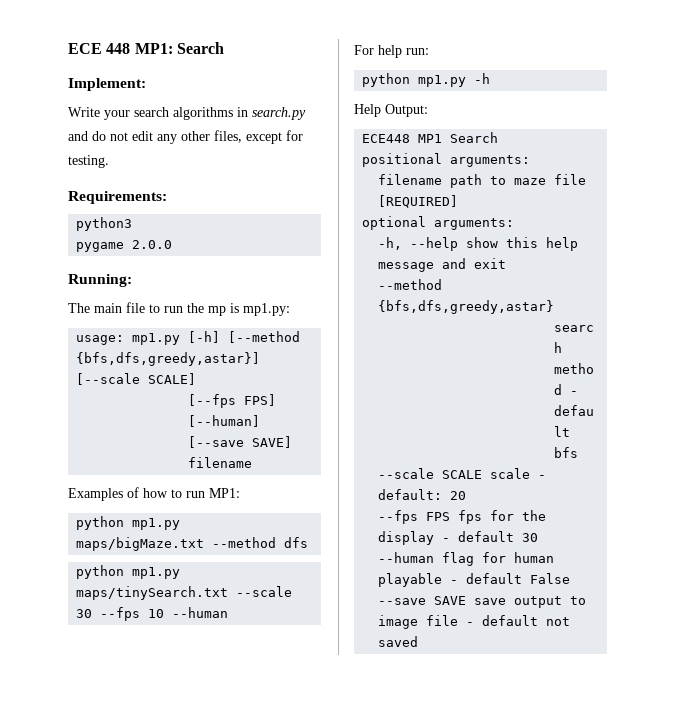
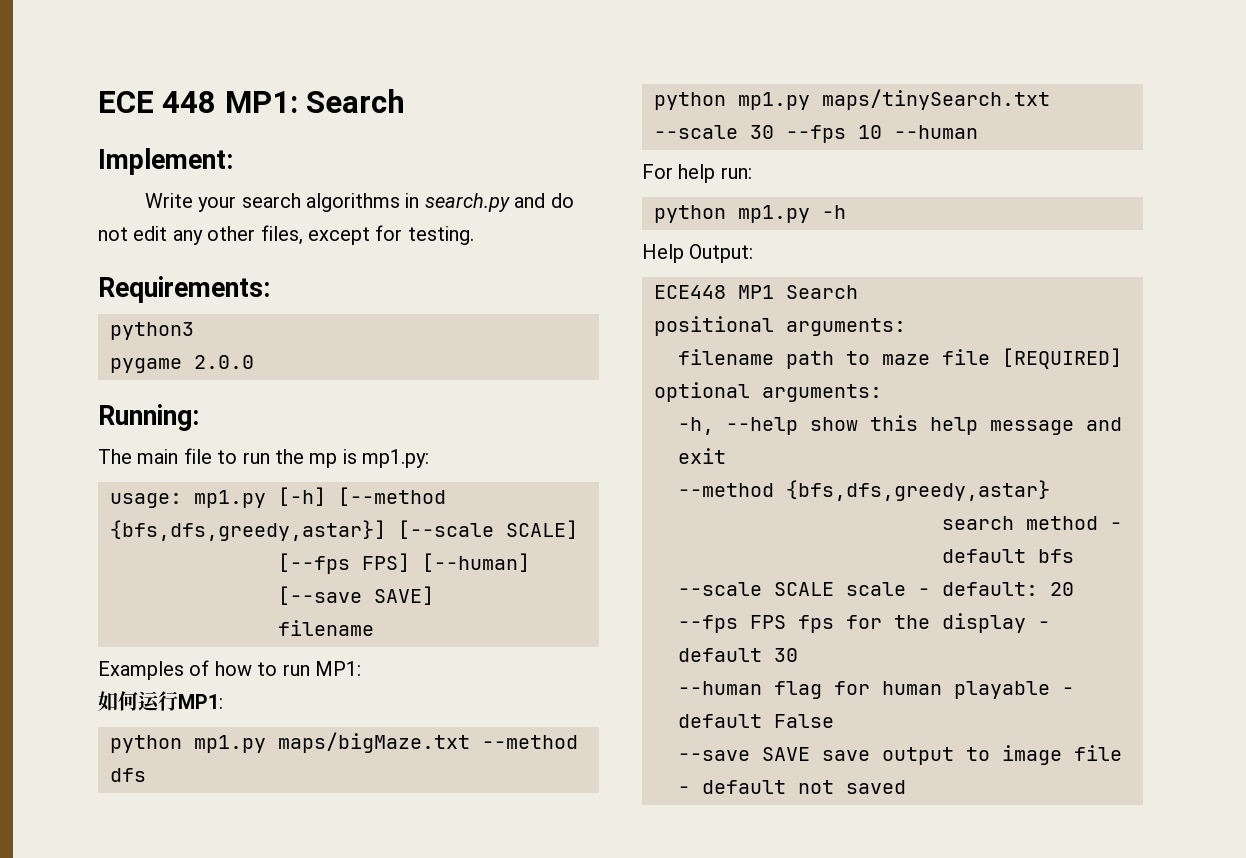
(240, 493) none -> [98,691,223,711] // 如何运行MP1:

